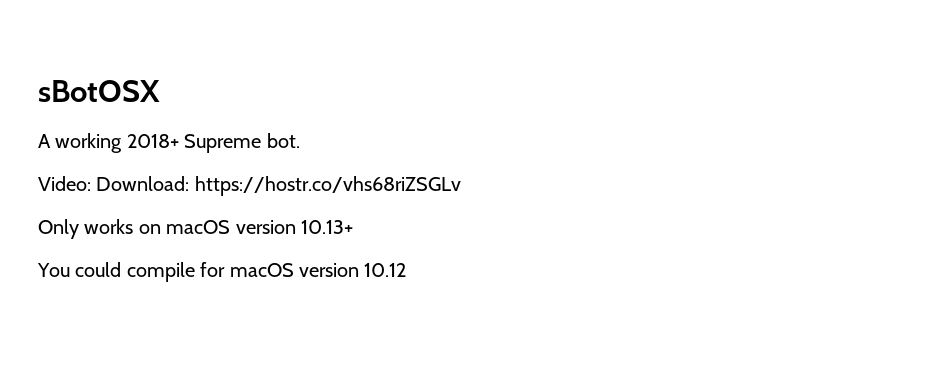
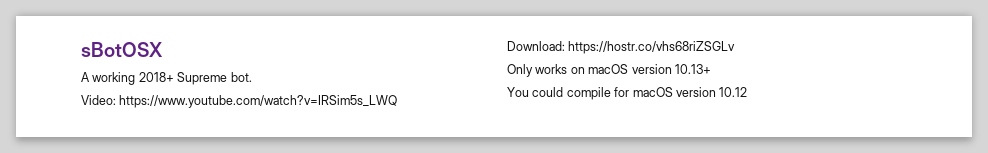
(91, 183) none -> [119,95,398,108] https://www.youtube.com/watch?v=IRSim5s_LWQ //

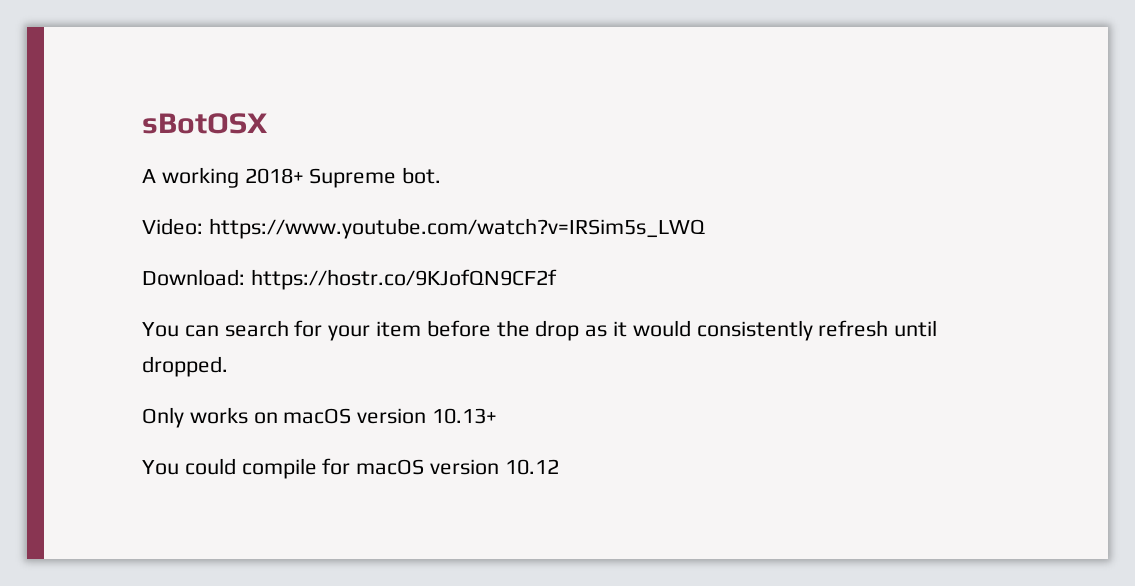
[568,41,736,54] https://hostr.co/vhs68riZSGLv -> [250,269,557,290] [142,320,938,341] [142,356,228,377] https://hostr.co/9KJofQN9CF2f // You can search for your item before the drop as it would consistently refresh until dropped.

